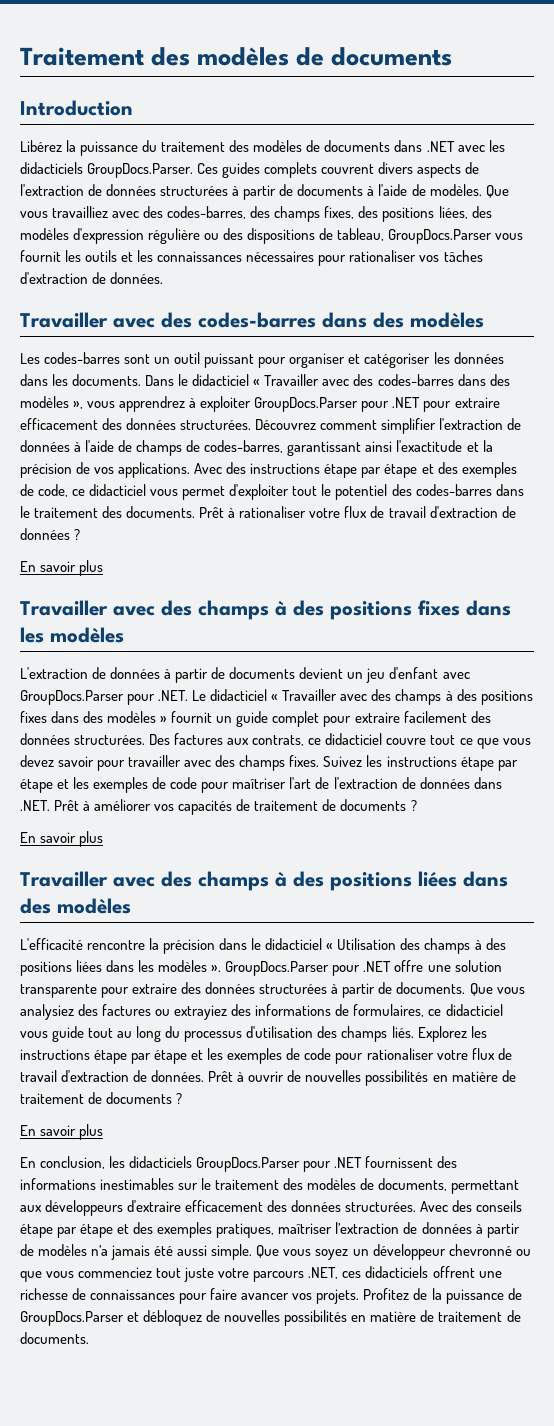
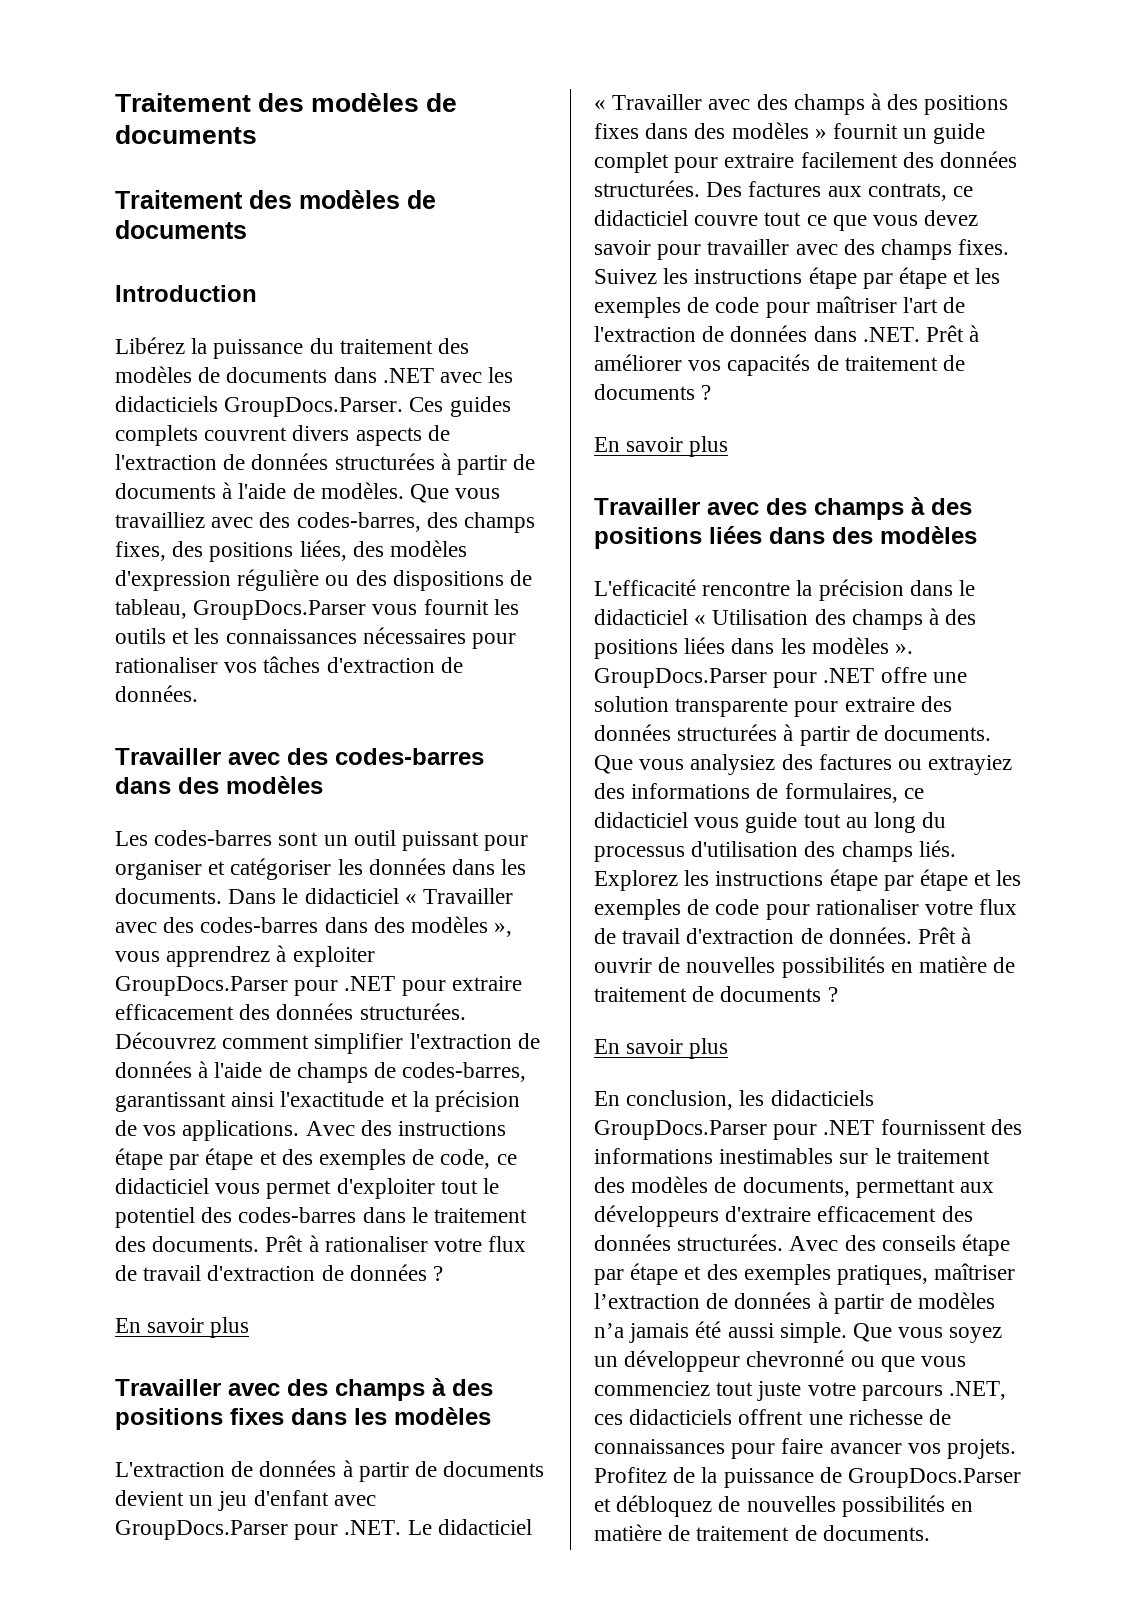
[20,47,453,66] Traitement des modèles de documents -> [115,93,458,112] [115,125,257,144] [115,190,436,209] [115,220,247,239] Traitement des modèles de documents // Traitement des modèles de documents

